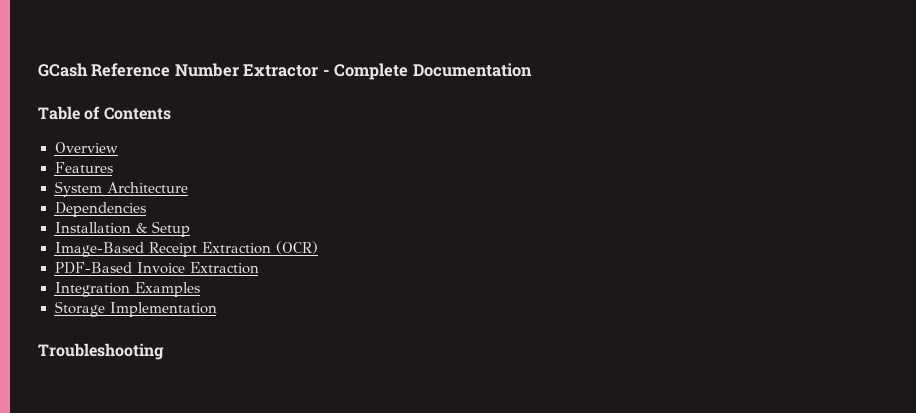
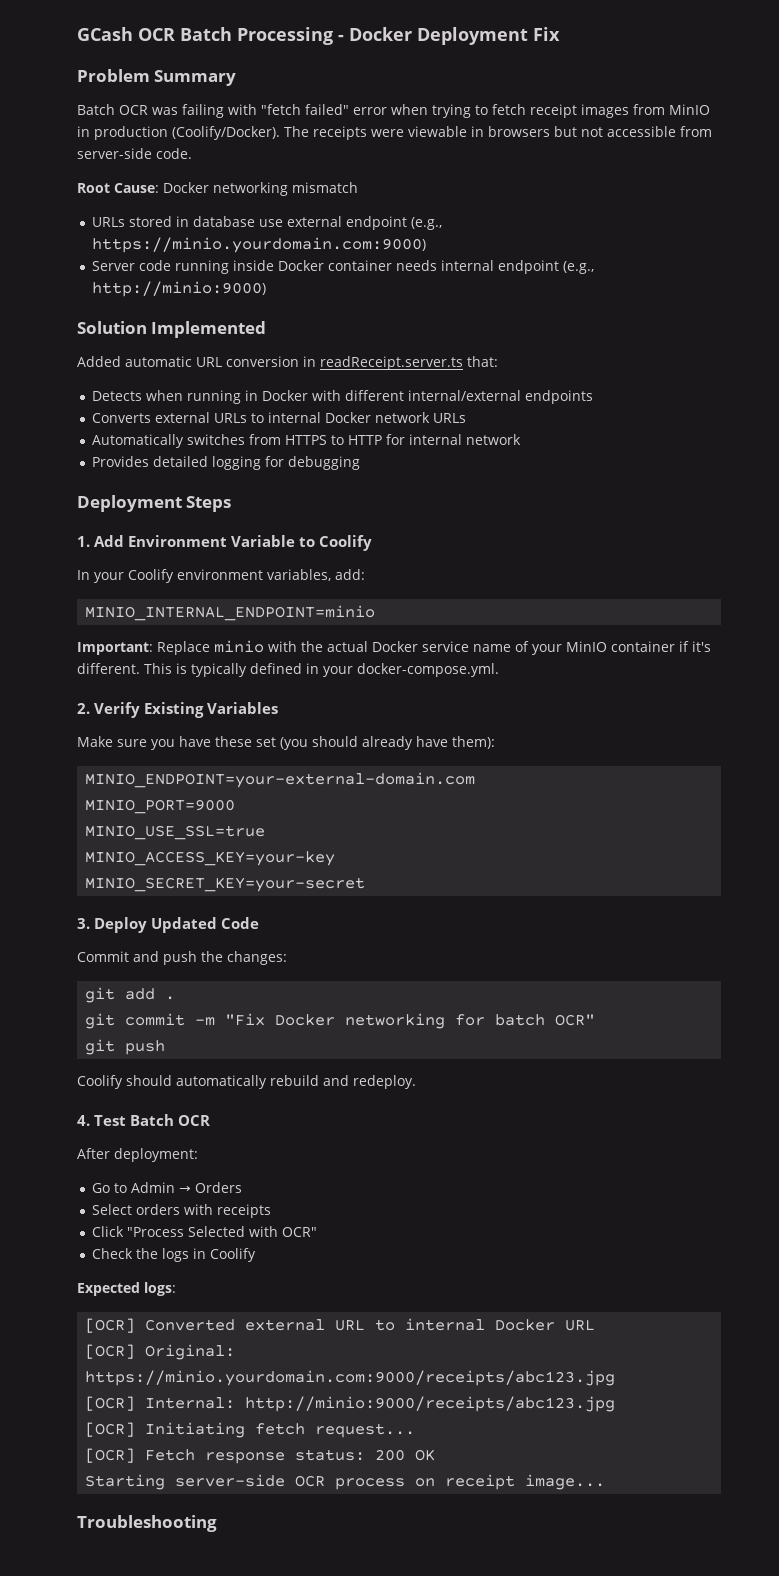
[91,63,532,80] [38,106,171,120] [54,142,118,153] [54,162,113,173] [54,181,188,197] [54,202,146,217] [54,221,190,237] [54,241,318,257] [54,262,259,274] [54,282,200,297] [54,301,217,317] Reference Number Extractor - Complete Documentation // Table of Contents // Overview // Features // System Architecture // Dependencies // Installation & Setup // Image-Based Receipt Extraction (OCR) // PDF-Based Invoice Extraction // Integration Examples // Storage Implementation -> [138,27,560,45] [77,69,237,86] [77,104,710,118] [77,126,712,140] [77,148,192,159] [77,182,358,196] [92,216,443,230] [92,237,427,253] [92,260,595,274] [92,281,267,297] [77,321,267,338] [77,356,498,370] [92,390,594,404] [92,412,467,423] [92,434,522,448] [92,456,361,470] [77,495,232,512] [77,535,373,551] [77,569,365,583] [85,605,376,621] [77,640,711,655] [77,663,499,677] [77,702,279,718] [77,736,495,750] [85,772,476,788] [85,799,236,814] [85,825,266,840] [85,851,336,866] [85,877,366,892] [77,917,260,933] [77,951,287,965] [85,987,176,1003] [85,1013,596,1029] [85,1039,166,1055] [77,1075,416,1089] [77,1114,211,1126] [77,1148,198,1162] [92,1182,243,1193] [92,1204,272,1218] [92,1226,318,1237] [92,1248,257,1262] [77,1282,176,1296] [85,1318,596,1333] [85,1344,236,1360] [85,1370,616,1386] [85,1396,616,1412] [85,1422,416,1438] [85,1448,436,1464] [85,1474,606,1490] OCR Batch Processing - Docker Deployment Fix // Problem Summary // Batch OCR was failing with "fetch failed" error when trying to fetch receipt images from MinIO in production (Coolify/Docker). The receipts were viewable in browsers but not accessible from server-side code. // Root Cause: Docker networking mismatch // URLs stored in database use external endpoint (e.g., https://minio.yourdomain.com:9000) // Server code running inside Docker container needs internal endpoint (e.g., http://minio:9000) // Solution Implemented // Added automatic URL conversion in readReceipt.server.ts that: // Detects when running in Docker with different internal/external endpoints // Converts external URLs to internal Docker network URLs // Automatically switches from HTTPS to HTTP for internal network // Provides detailed logging for debugging // Deployment Steps // 1. Add Environment Variable to Coolify // In your Coolify environment variables, add: // MINIO_INTERNAL_ENDPOINT=minio // Important: Replace minio with the actual Docker service name of your MinIO container if it's different. This is typically defined in your docker-compose.yml. // 2. Verify Existing Variables // Make sure you have these set (you should already have them): // MINIO_ENDPOINT=your-external-domain.com // MINIO_PORT=9000 // MINIO_USE_SSL=true // MINIO_ACCESS_KEY=your-key // MINIO_SECRET_KEY=your-secret // 3. Deploy Updated Code // Commit and push the changes: // git add . // git commit -m "Fix Docker networking for batch OCR" // git push // Coolify should automatically rebuild and redeploy. // 4. Test Batch OCR // After deployment: // Go to Admin → Orders // Select orders with receipts // Click "Process Selected with OCR" // Check the logs in Coolify // Expected logs: // [OCR] Converted external URL to internal Docker URL // [OCR] Original: https://minio.yourdomain.com:9000/receipts/abc123.jpg // [OCR] Internal: http://minio:9000/receipts/abc123.jpg // [OCR] Initiating fetch request... // [OCR] Fetch response status: 200 OK // Starting server-side OCR process on receipt image...

